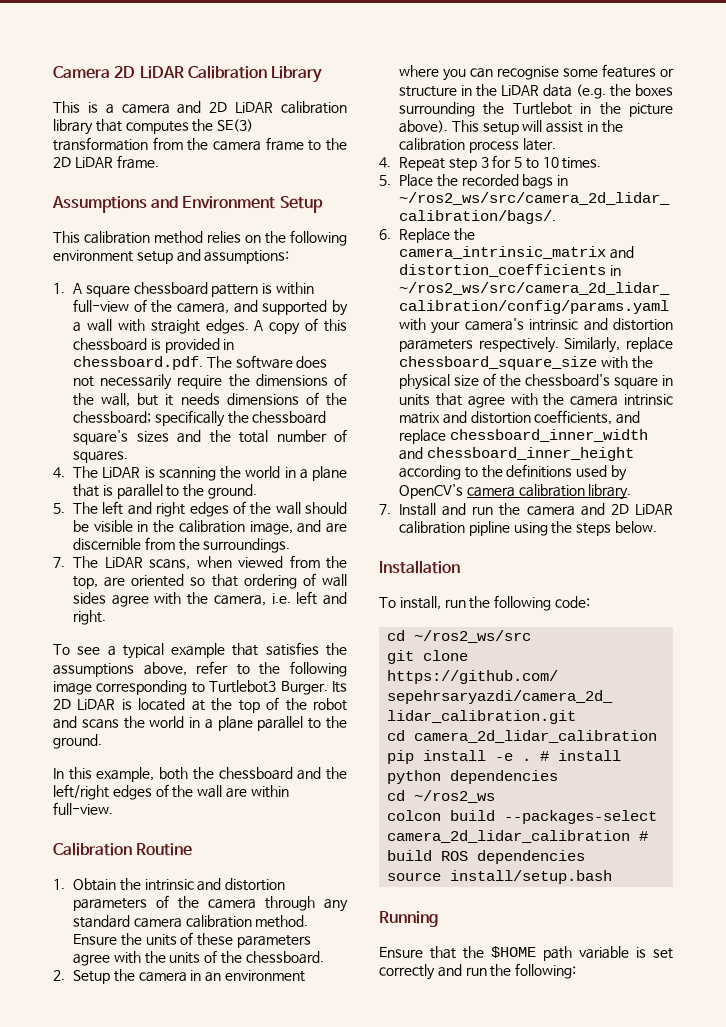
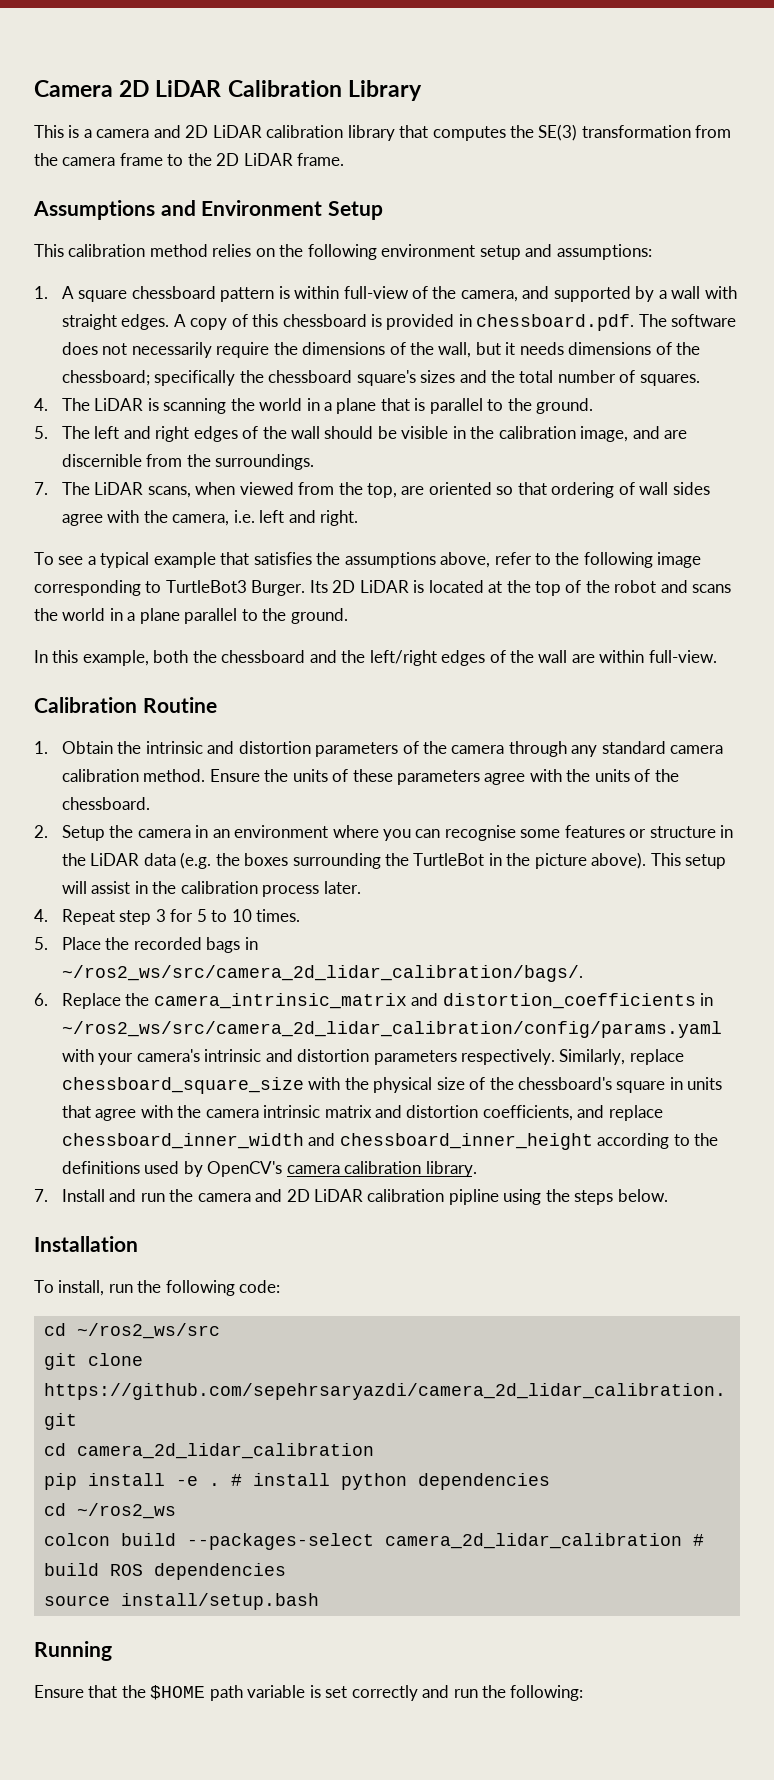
[209,680,277,693] Turtlebot3 -> [165,580,247,593] TurtleBot3
[512,102,572,115] Turtlebot -> [413,853,485,866] TurtleBot

